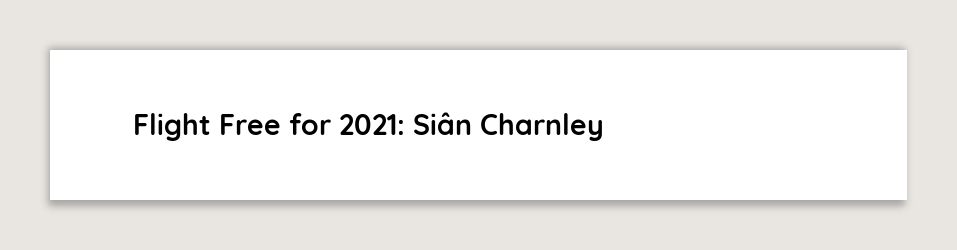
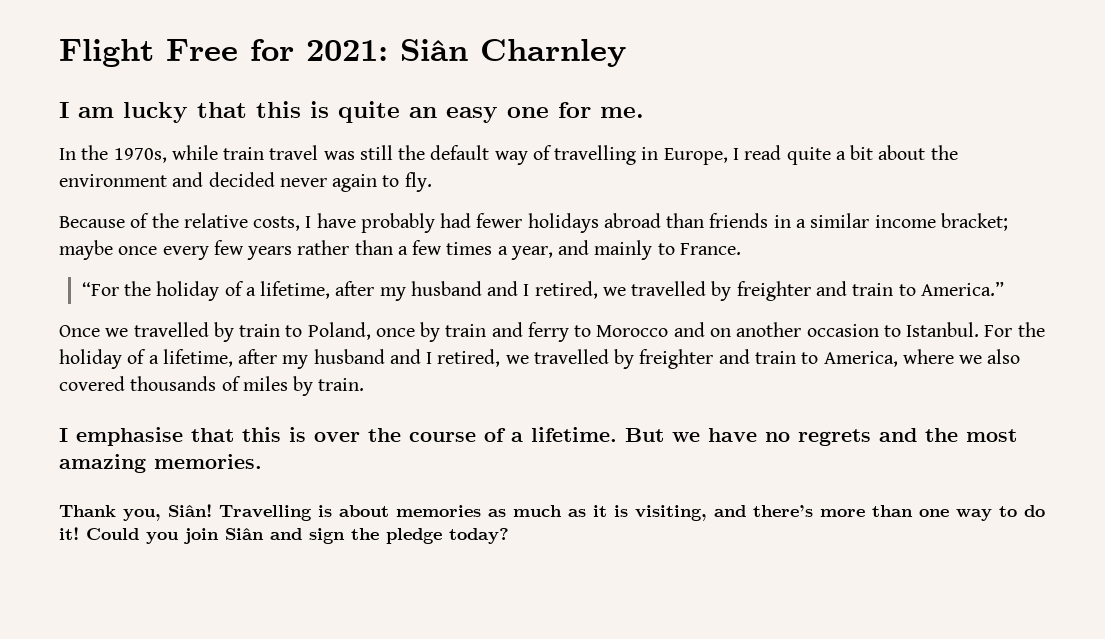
(604, 127) none -> [59,101,644,123] [59,145,958,165] [59,172,432,192] [59,213,1008,233] [59,240,741,260] [81,281,1004,301] [59,322,1045,342] [59,349,1021,369] [59,376,365,396] [59,427,1017,446] [59,454,262,473] [59,504,1045,521] [59,527,509,544] // I am lucky that this is quite an easy one for me. // In the 1970s, while train travel was still the default way of travelling in Europe, I read quite a bit about the environment and decided never again to fly. // Because of the relative costs, I have probably had fewer holidays abroad than friends in a similar income bracket; maybe once every few years rather than a few times a year, and mainly to France. // “For the holiday of a lifetime, after my husband and I retired, we travelled by freighter and train to America.” // Once we travelled by train to Poland, once by train and ferry to Morocco and on another occasion to Istanbul. For the holiday of a lifetime, after my husband and I retired, we travelled by freighter and train to America, where we also covered thousands of miles by train. // I emphasise that this is over the course of a lifetime. But we have no regrets and the most amazing memories. // Thank you, Siân! Travelling is about memories as much as it is visiting, and there’s more than one way to do it! Could you join Siân and sign the pledge today?

